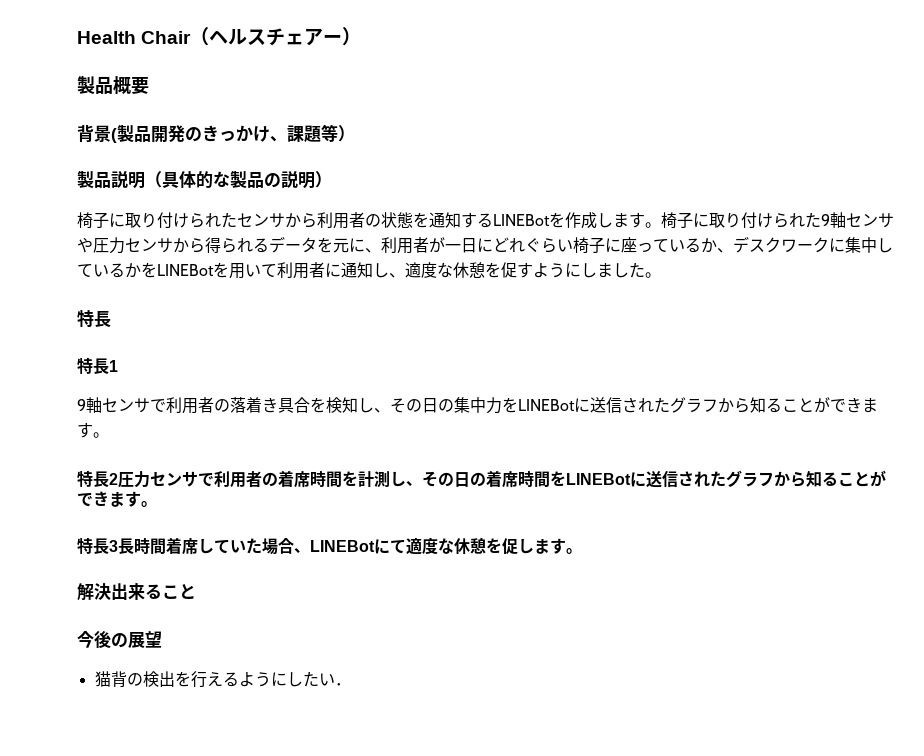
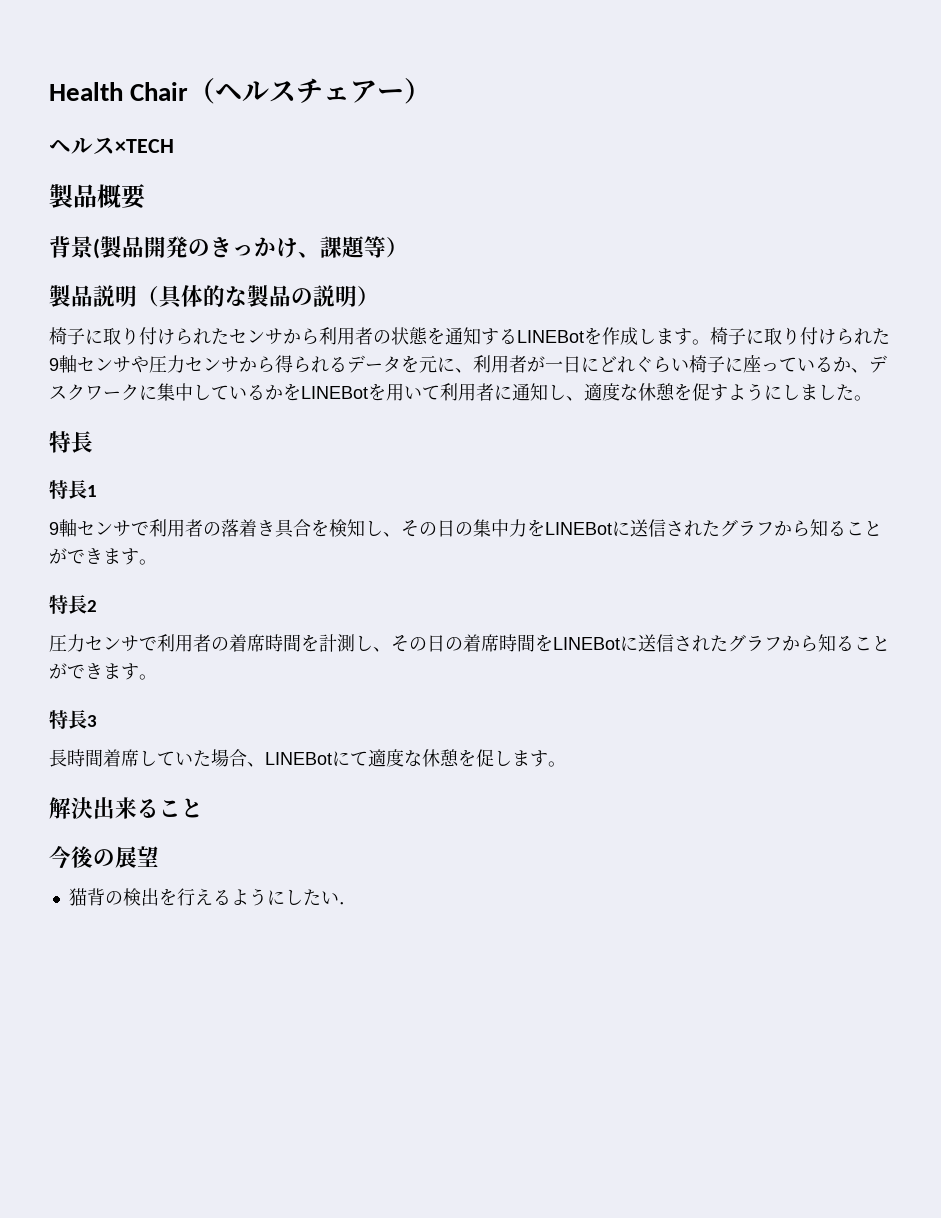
(362, 36) none -> [49,137,174,154] // ヘルス×TECH
(118, 479) none -> (97, 606) //
(118, 546) none -> (97, 721) //

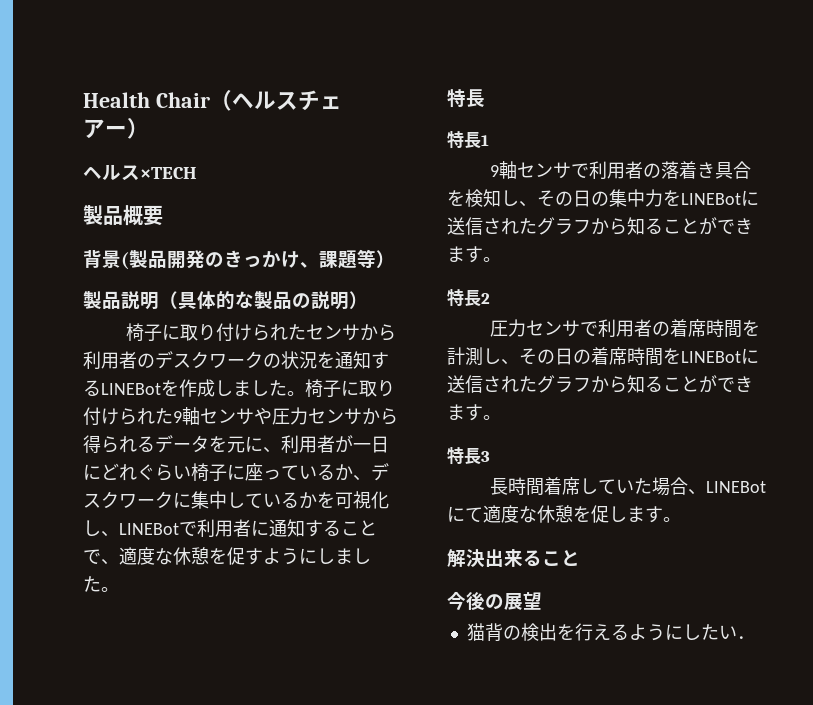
[391,327,428,345] 状態 -> [155,351,317,369] デスクワークの状況
[674,328,692,345] す -> [251,380,287,396] した
[301,383,440,401] LINEBotを用いて -> [335,491,389,509] [83,520,197,537] 可視化し、LINEBotで
[548,384,566,400] し -> [305,520,377,537] [83,549,101,564] することで

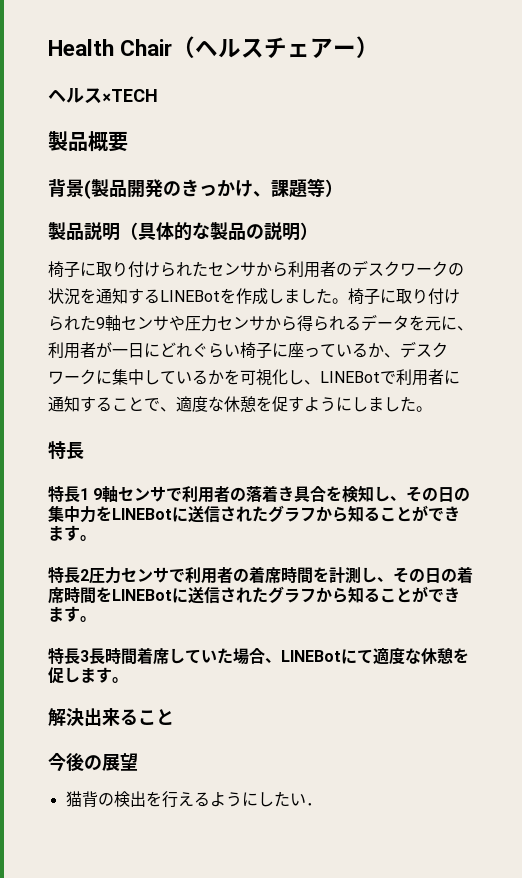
(489, 140) // -> (89, 494) none
(490, 298) // -> (89, 575) none
(490, 456) // -> (89, 656) none

